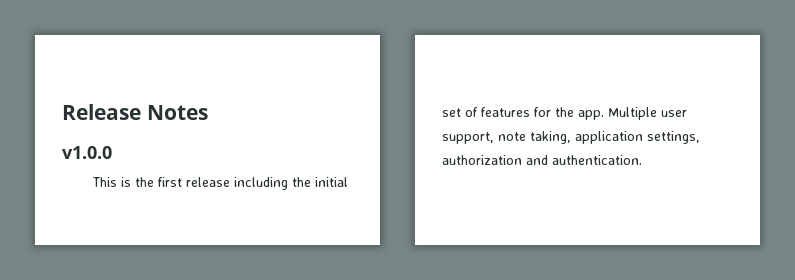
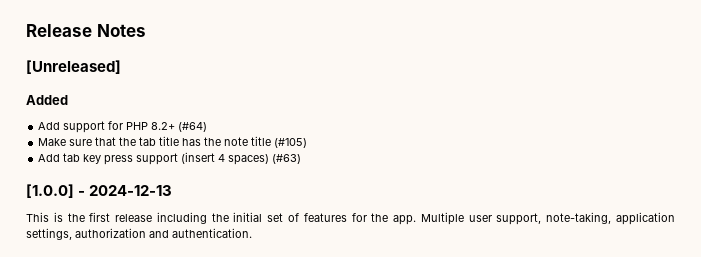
[62,146,112,159] v1.0.0 -> [26,60,121,74] [26,95,68,105] [38,121,208,133] [38,136,308,148] [38,152,302,165] [26,184,173,198] [Unreleased] // Added // Add support for PHP 8.2+ (#64) // Make sure that the tab title has the note title (#105) // Add tab key press support (insert 4 spaces) (#63) // [1.0.0] - 2024-12-13
[498,131,571,144] note taking, -> [546,212,612,224] note-taking,

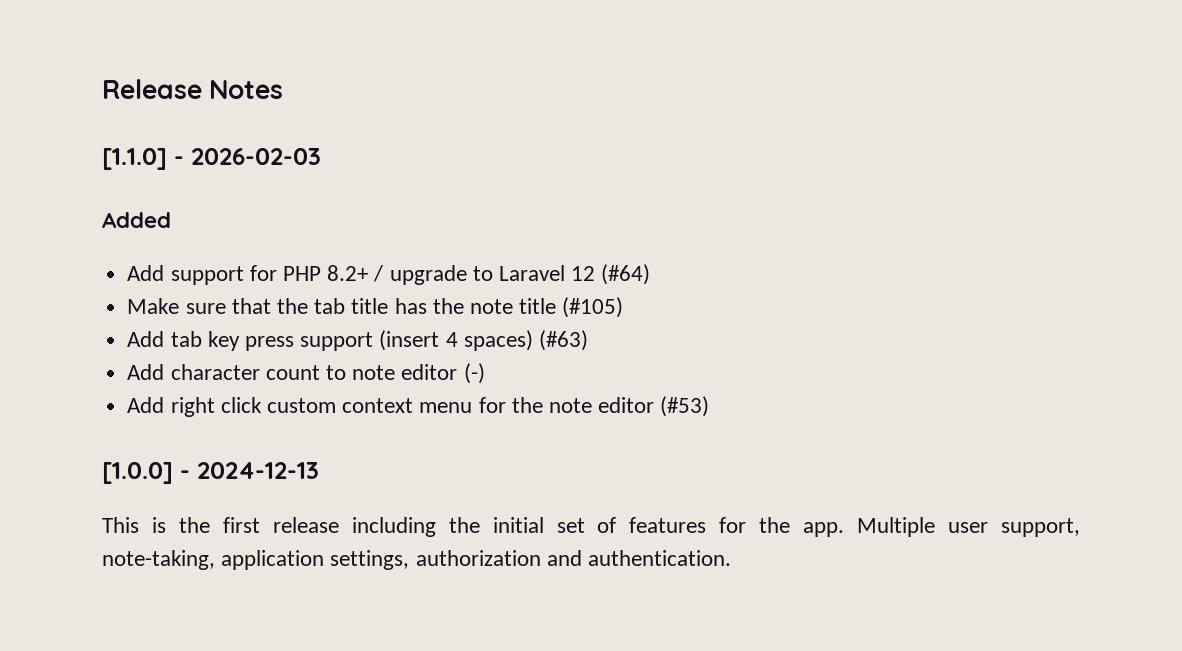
[26,60,121,74] [Unreleased] -> [102,148,321,170] [1.1.0] - 2026-02-03
(176, 126) none -> [373,265,596,285] / upgrade to Laravel 12
(302, 159) none -> [127,363,485,384] [127,396,710,417] // Add character count to note editor (-) // Add right click custom context menu for the note editor (#53)

